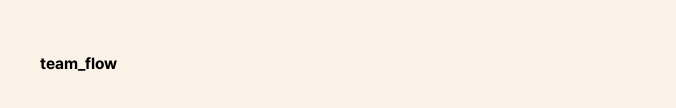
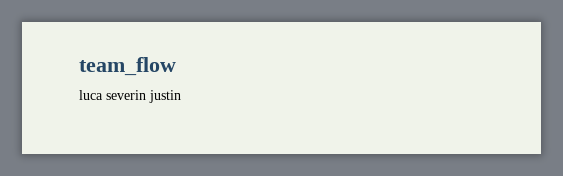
(117, 64) none -> [79,90,181,103] // luca severin justin

